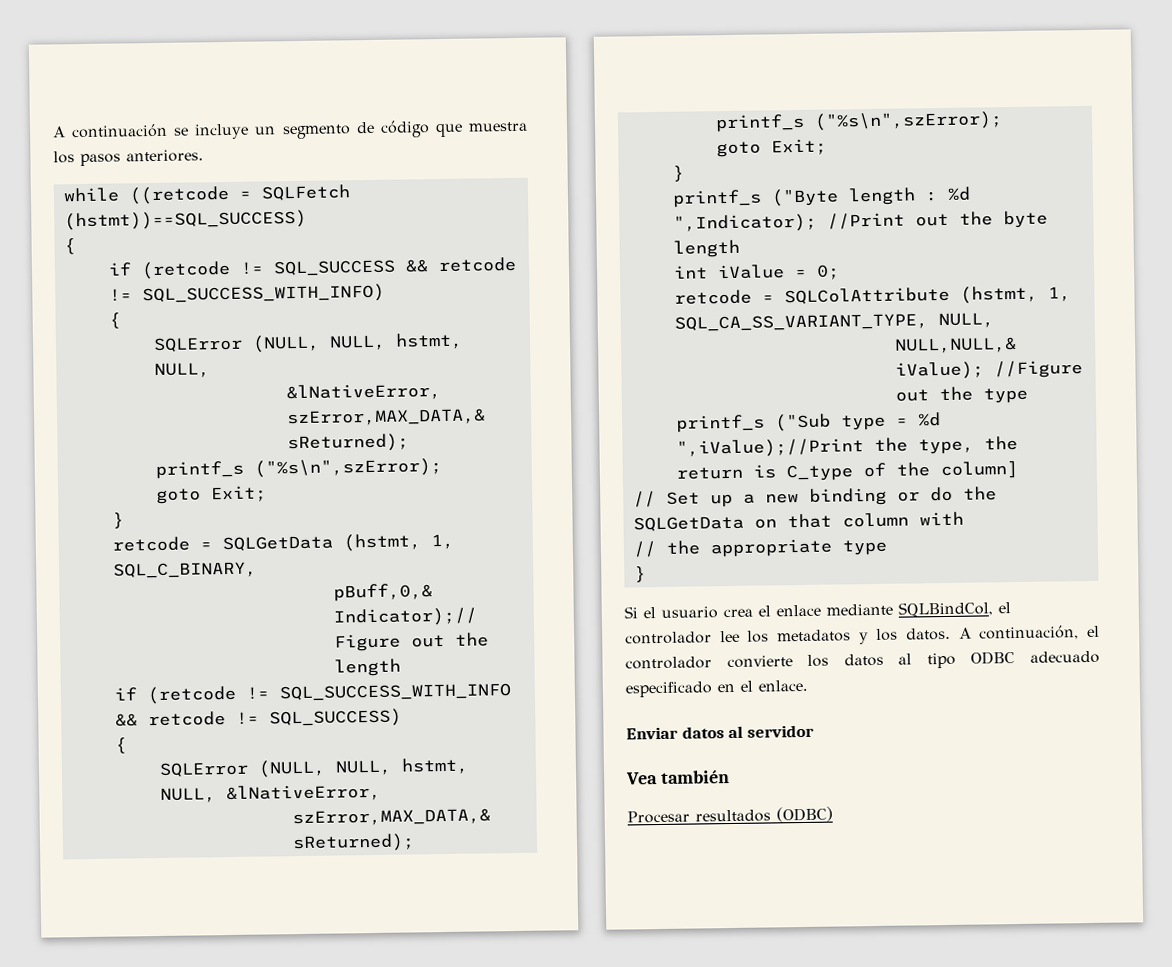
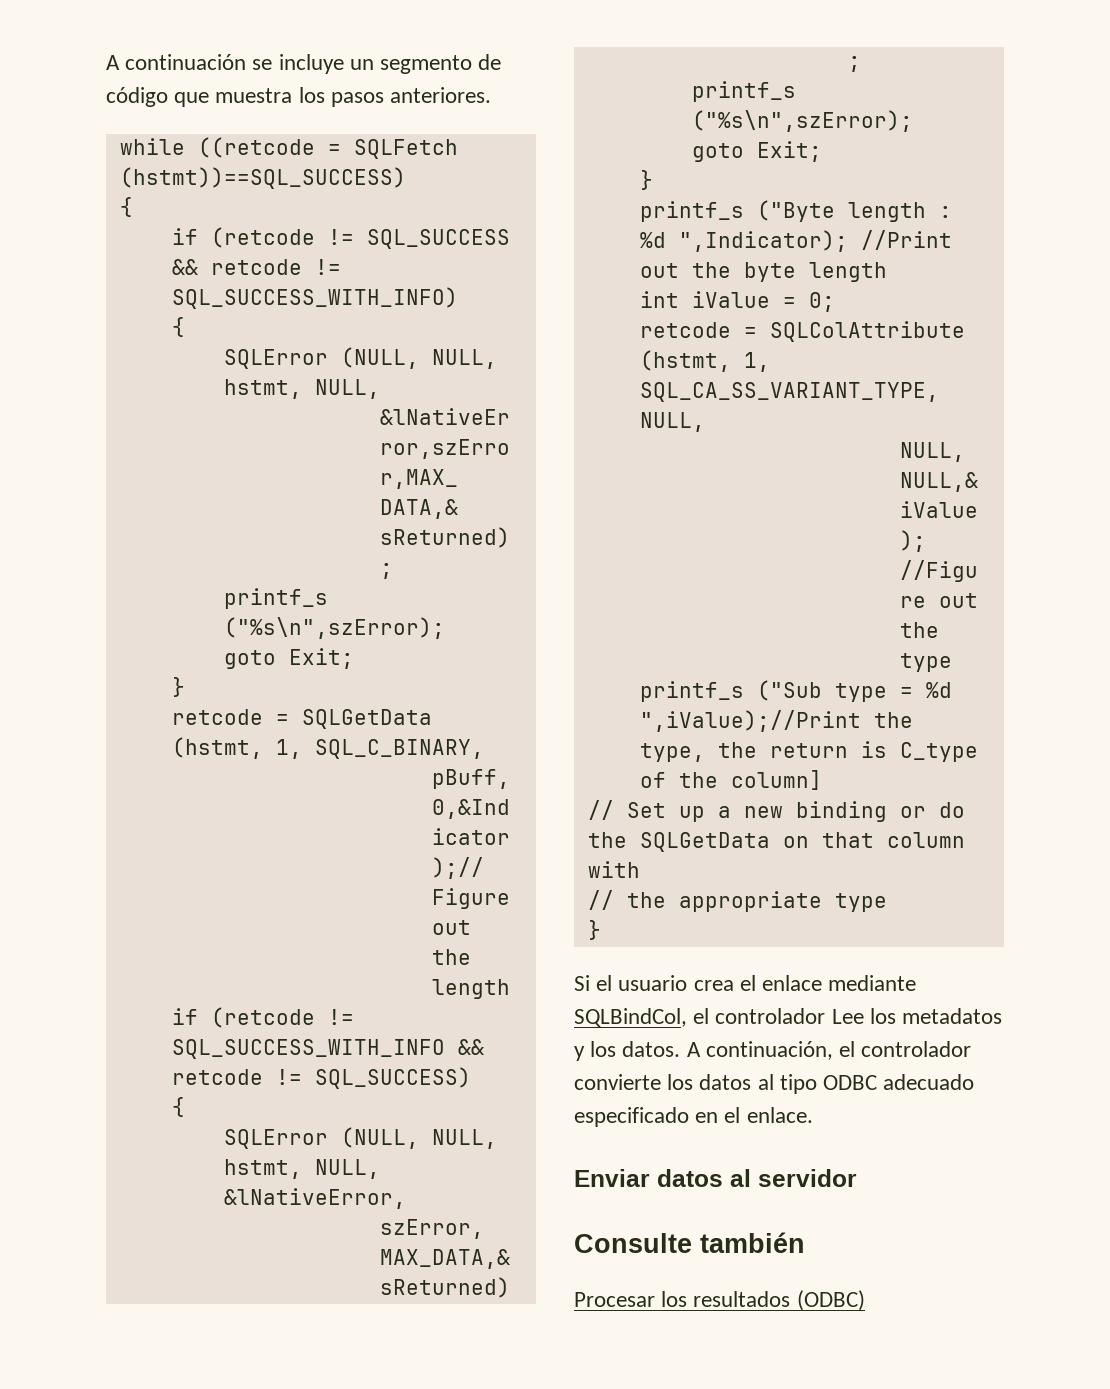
[719,630,740,643] lee -> [831,1009,864,1024] Lee
[626,772,658,785] Vea -> [574,1233,692,1253] Consulte
(690, 817) none -> [661,1291,688,1307] los

